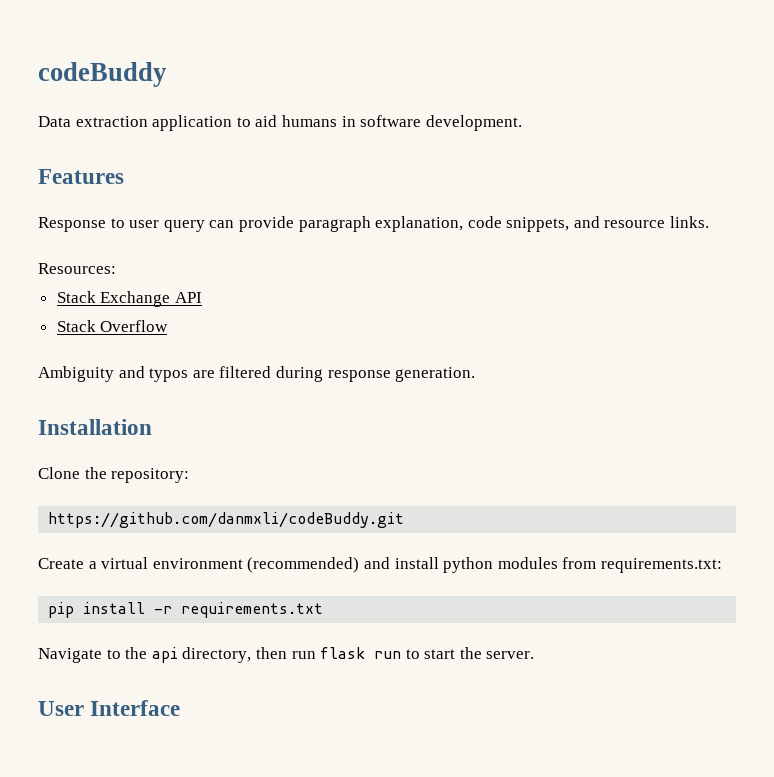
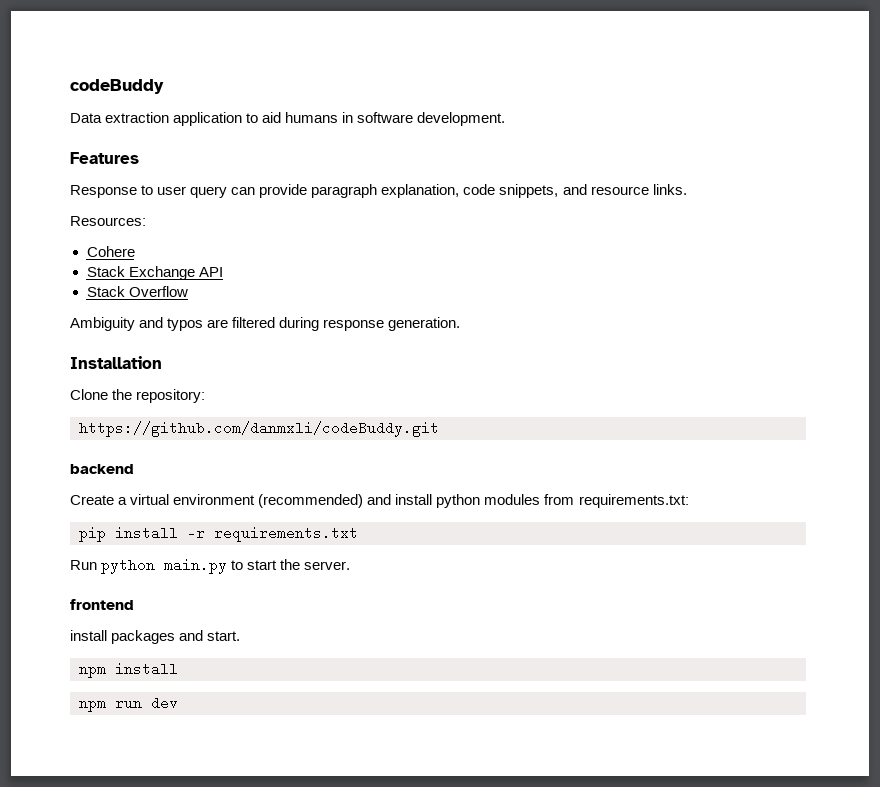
(116, 268) none -> [86,246,135,257] // Cohere
(405, 520) none -> [70,464,134,474] // backend
[38,647,535,663] [38,700,181,716] Navigate to the api directory, then run flask run to start the server. // User Interface -> [70,558,351,574] [70,599,134,610] [70,630,241,644] [79,662,178,678] [79,696,178,712] Run python main.py to start the server. // frontend // install packages and start. // npm install // npm run dev

